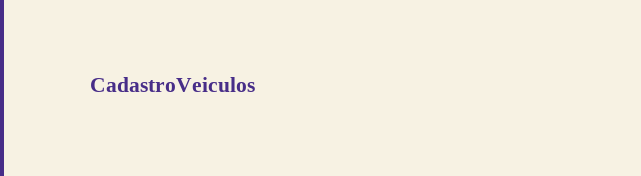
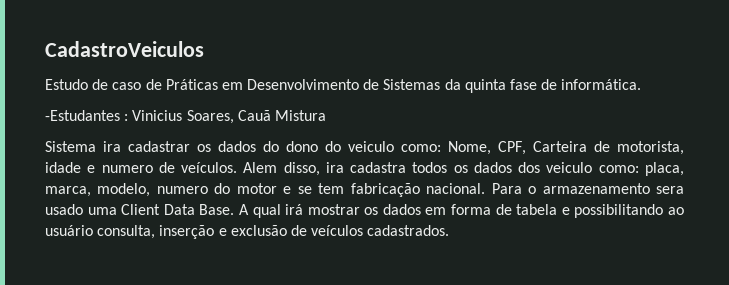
(255, 84) none -> [45,79,642,93] [45,110,326,124] [45,141,684,155] [45,162,684,176] [45,183,684,197] [45,204,684,218] [45,225,450,239] // Estudo de caso de Práticas em Desenvolvimento de Sistemas da quinta fase de informática. // -Estudantes : Vinicius Soares, Cauã Mistura // Sistema ira cadastrar os dados do dono do veiculo como: Nome, CPF, Carteira de motorista, idade e numero de veículos. Alem disso, ira cadastra todos os dados dos veiculo como: placa, marca, modelo, numero do motor e se tem fabricação nacional. Para o armazenamento sera usado uma Client Data Base. A qual irá mostrar os dados em forma de tabela e possibilitando ao usuário consulta, inserção e exclusão de veículos cadastrados.

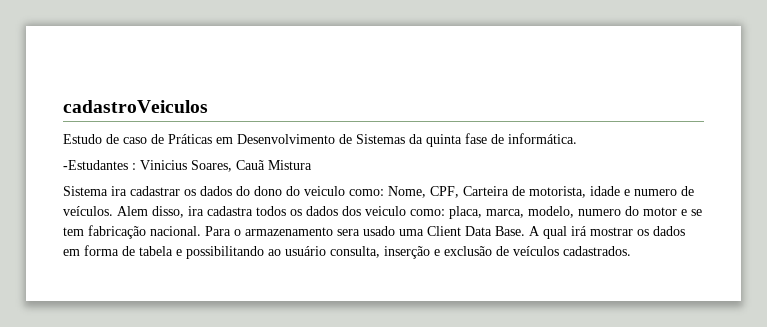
[45,41,204,57] CadastroVeiculos -> [63,100,208,113] cadastroVeiculos

